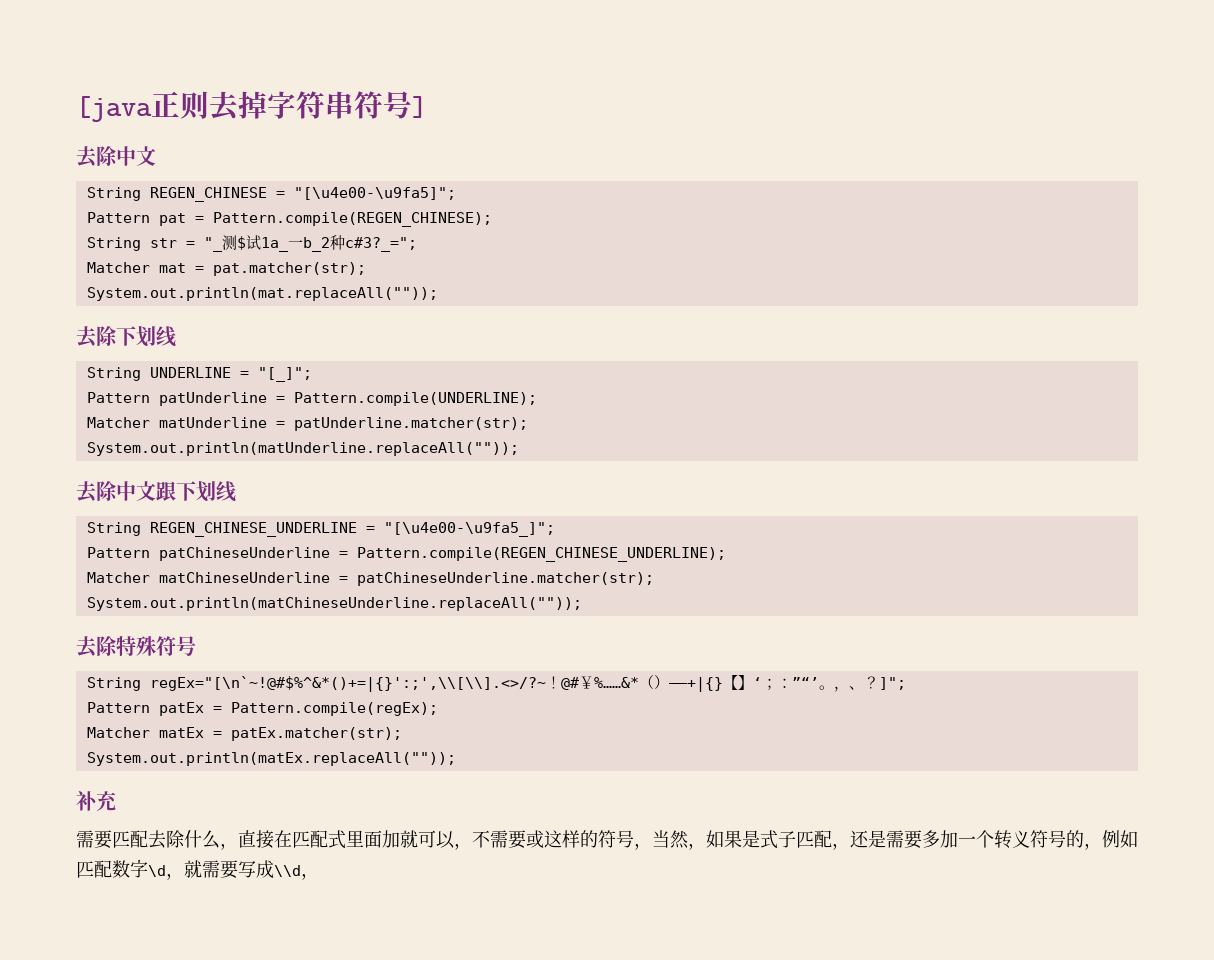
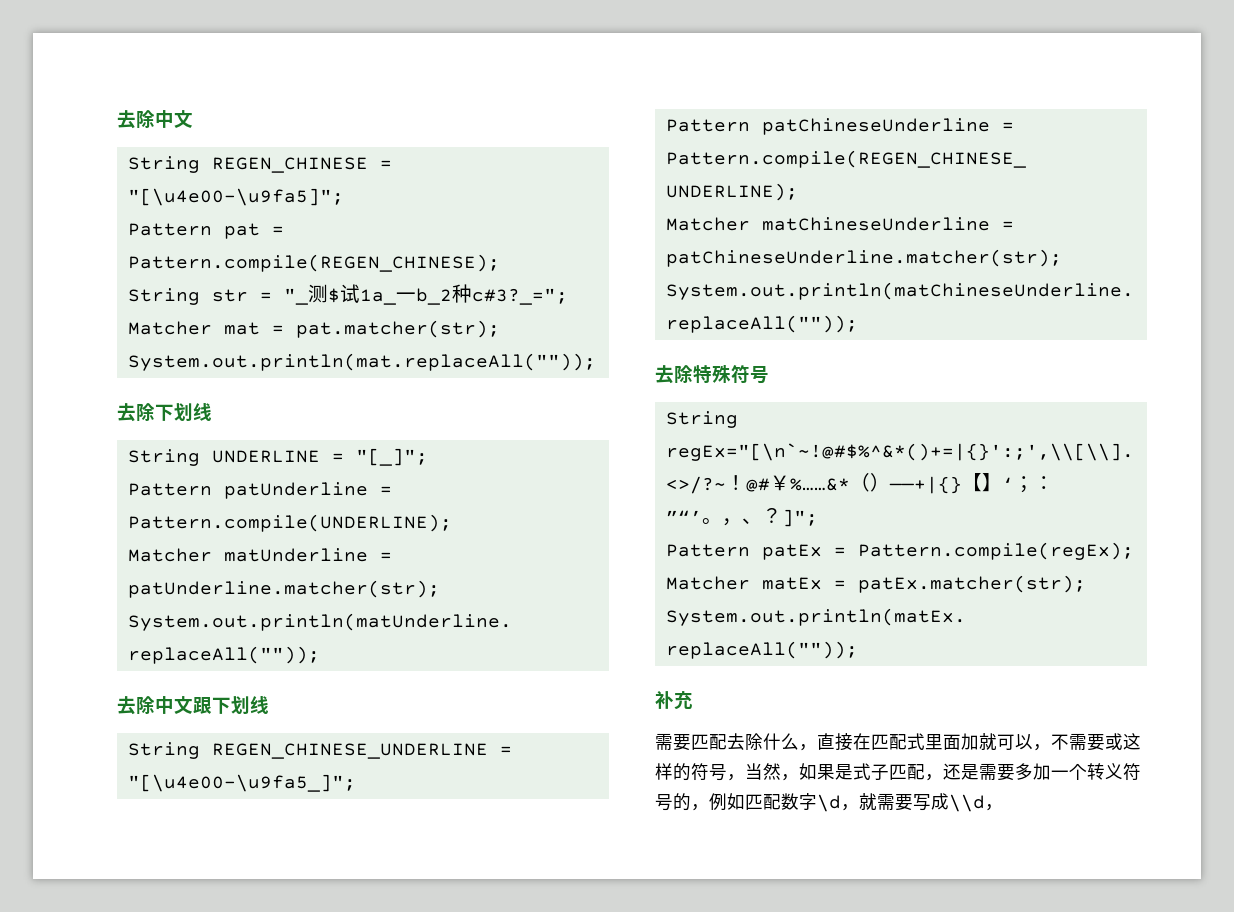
[76,91,427,122] [java正则去掉字符串符号] // -> (117, 119) none

